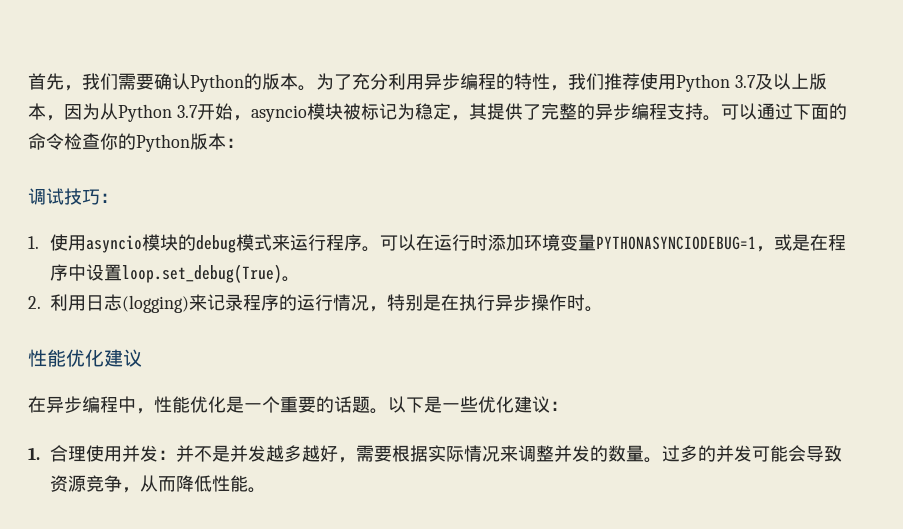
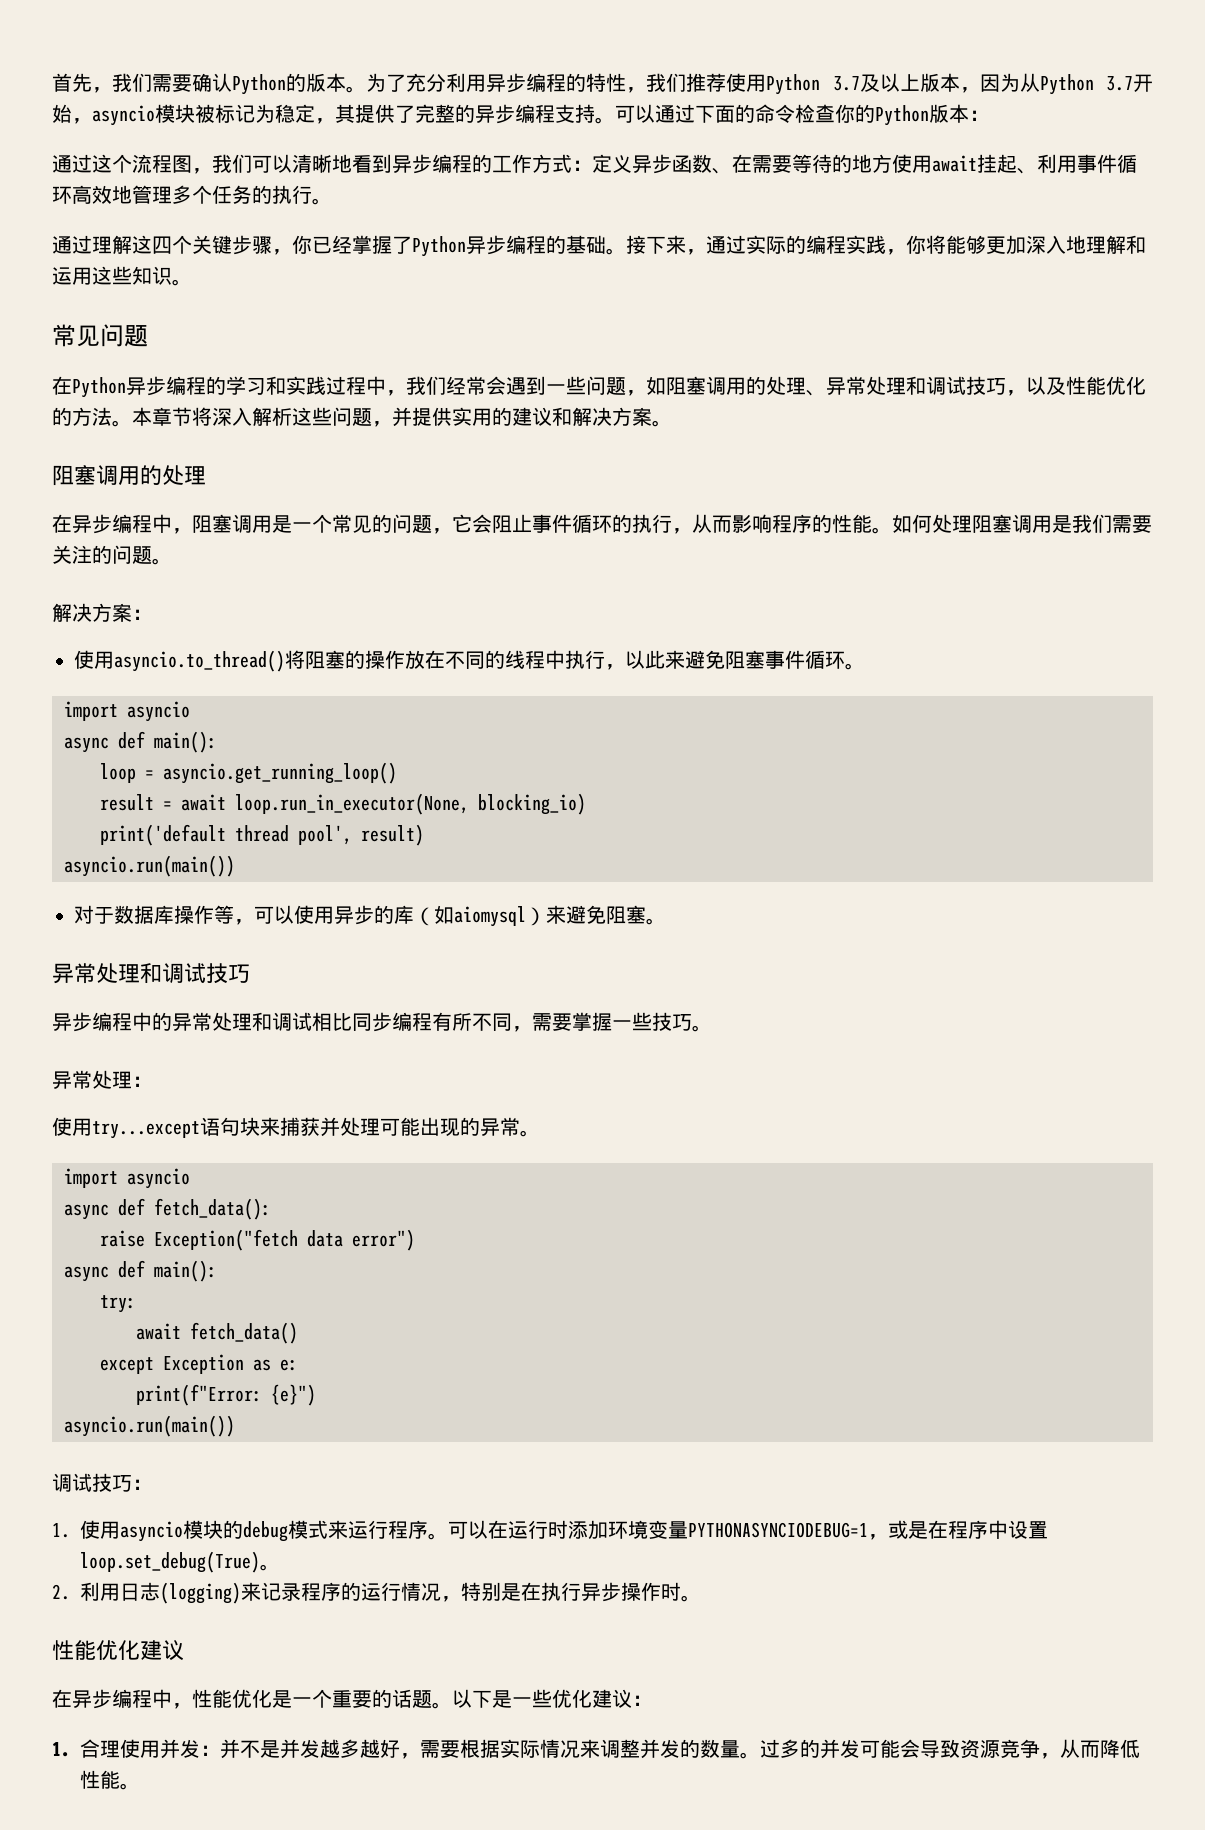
(244, 143) none -> [52,154,1137,174] [52,185,332,205] [52,235,1146,257] [52,266,192,286] [52,324,148,347] [52,376,1146,398] [52,407,672,427] [52,465,206,486] [52,514,1152,534] [52,545,172,565] [52,603,152,622] [74,650,865,672] [64,701,190,722] [64,731,217,753] [100,762,397,784] [100,793,586,815] [100,824,424,846] [64,855,235,877] [74,905,666,927] [52,963,250,984] [52,1012,712,1032] [52,1070,152,1089] [52,1117,540,1139] [64,1168,190,1189] [64,1198,271,1220] [100,1229,415,1251] [64,1260,217,1282] [100,1295,136,1313] [136,1322,298,1344] [100,1354,298,1374] [136,1384,316,1406] [64,1415,235,1437] // 通过这个流程图，我们可以清晰地看到异步编程的工作方式：定义异步函数、在需要等待的地方使用await挂起、利用事件循环高效地管理多个任务的执行。 // 通过理解这四个关键步骤，你已经掌握了Python异步编程的基础。接下来，通过实际的编程实践，你将能够更加深入地理解和运用这些知识。 // 常见问题 // 在Python异步编程的学习和实践过程中，我们经常会遇到一些问题，如阻塞调用的处理、异常处理和调试技巧，以及性能优化的方法。本章节将深入解析这些问题，并提供实用的建议和解决方案。 // 阻塞调用的处理 // 在异步编程中，阻塞调用是一个常见的问题，它会阻止事件循环的执行，从而影响程序的性能。如何处理阻塞调用是我们需要关注的问题。 // 解决方案： // 使用asyncio.to_thread()将阻塞的操作放在不同的线程中执行，以此来避免阻塞事件循环。 // import asyncio // async def main(): // loop = asyncio.get_running_loop() // result = await loop.run_in_executor(None, blocking_io) // print('default thread pool', result) // asyncio.run(main()) // 对于数据库操作等，可以使用异步的库（如aiomysql）来避免阻塞。 // 异常处理和调试技巧 // 异步编程中的异常处理和调试相比同步编程有所不同，需要掌握一些技巧。 // 异常处理： // 使用try...except语句块来捕获并处理可能出现的异常。 // import asyncio // async def fetch_data(): // raise Exception("fetch data error") // async def main(): // try: // await fetch_data() // except Exception as e: // print(f"Error: {e}") // asyncio.run(main())

